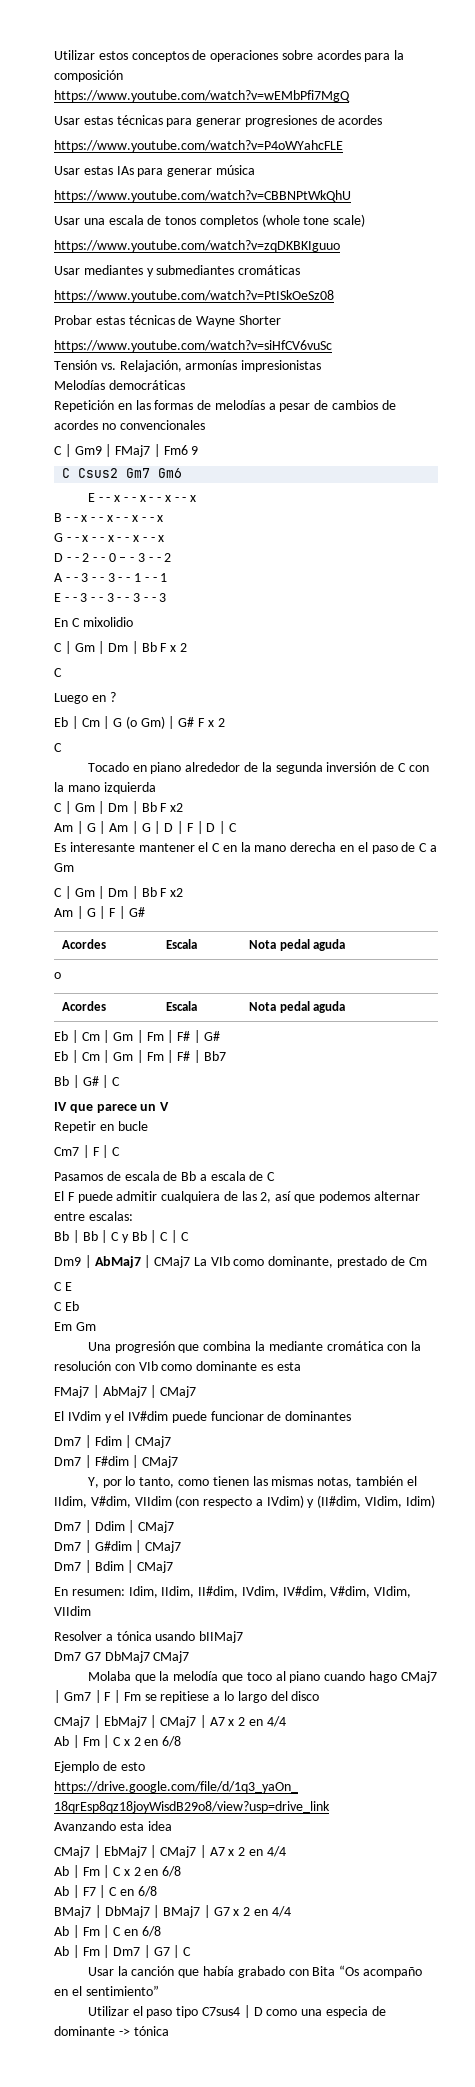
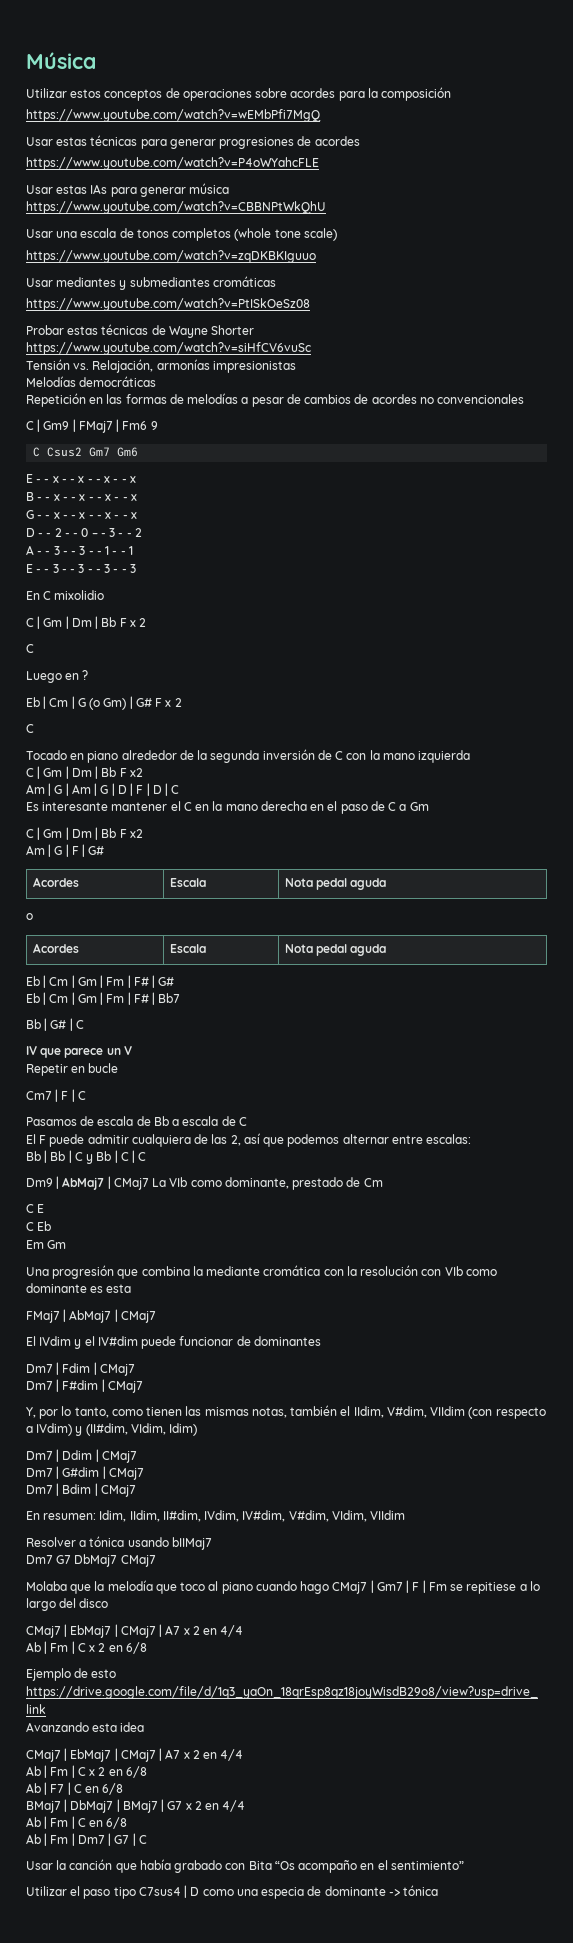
(54, 55) none -> [26,52,96,69] Música //

